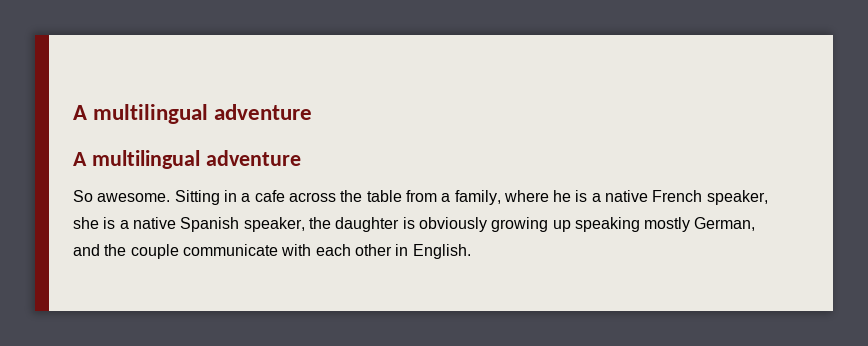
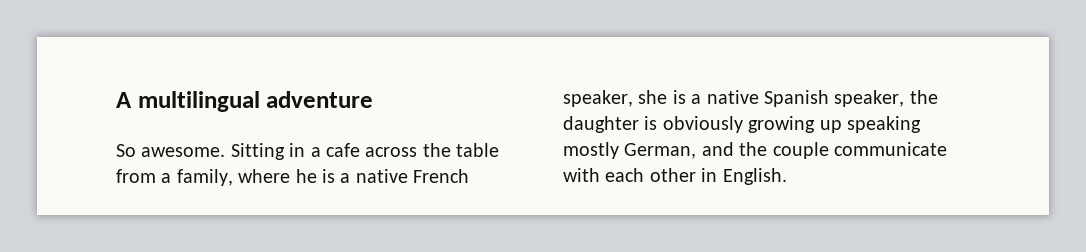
[73,104,313,124] [73,150,301,169] A multilingual adventure // A multilingual adventure -> [116,91,374,112] A multilingual adventure

